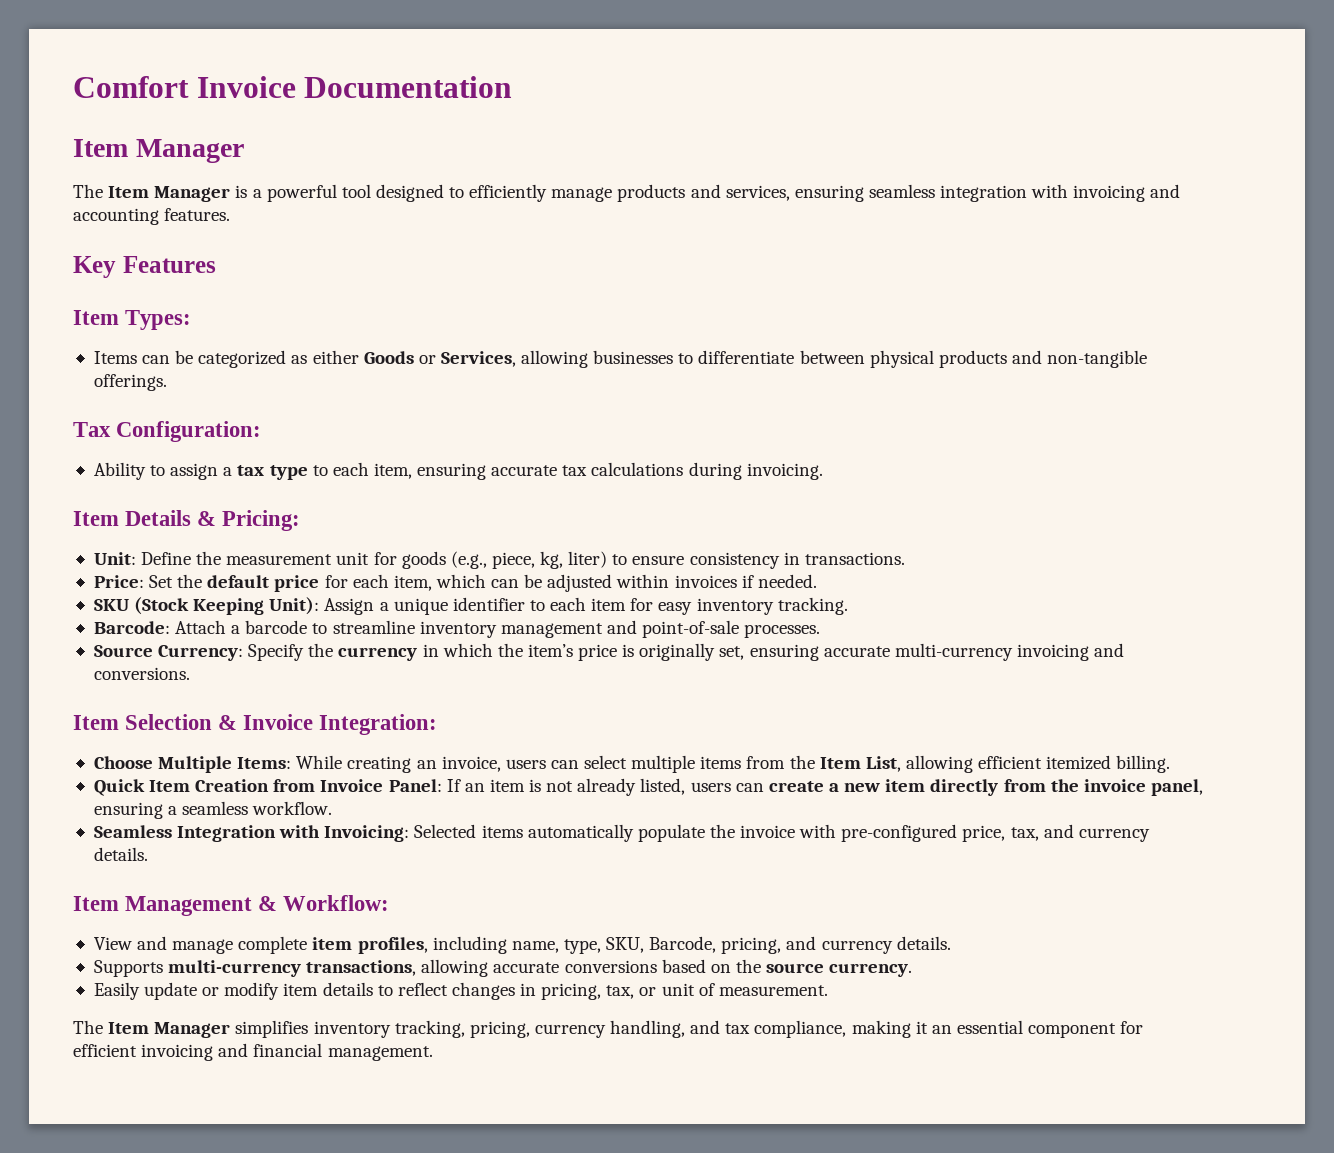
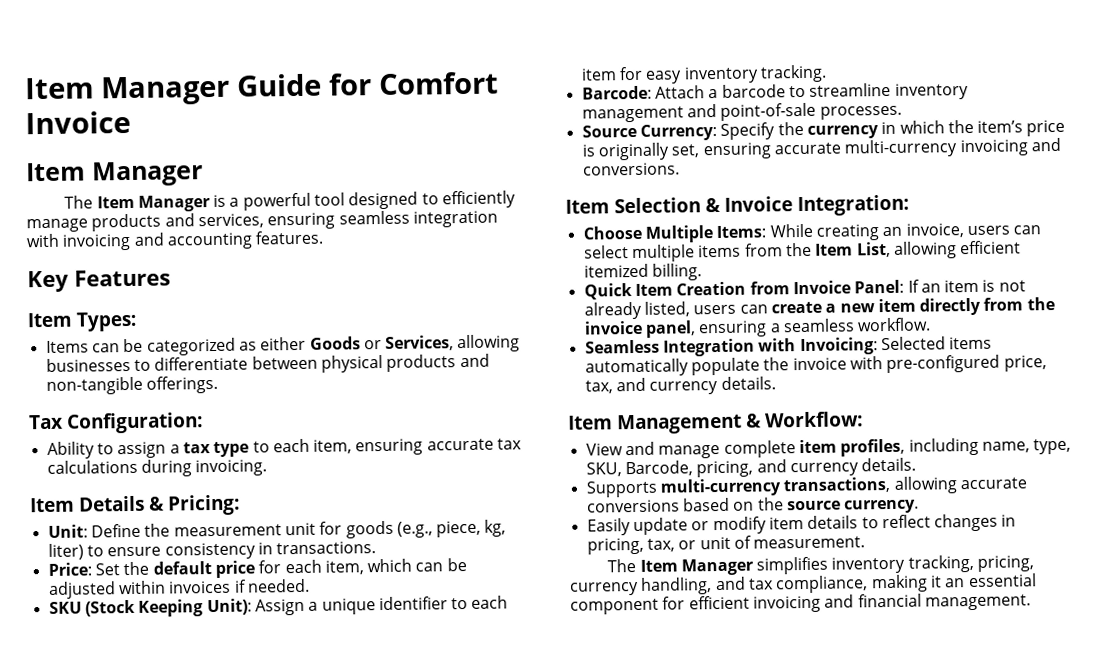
(73, 87) none -> [25,73,372,106] Item Manager Guide for
[304,76,513,98] Documentation -> (131, 122) none

